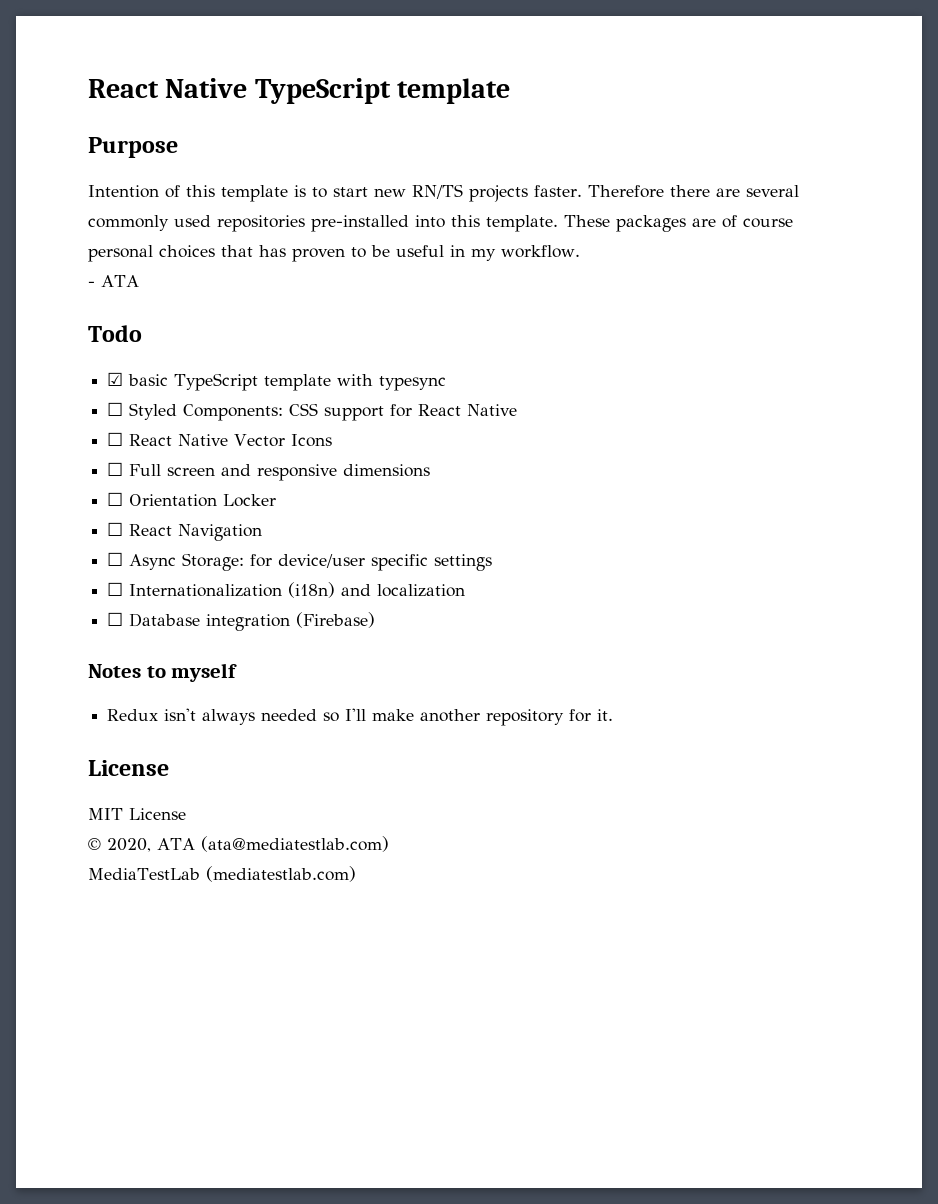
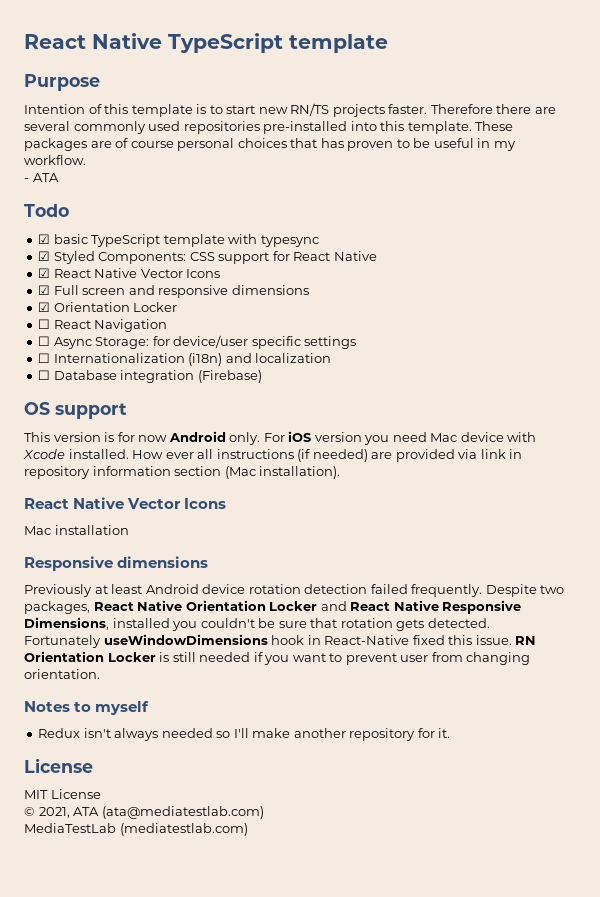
[107,402,124,416] ☐ -> [38,251,51,261] ☑
[107,432,333,447] [107,462,124,476] ☐ React Native Vector Icons // ☐ -> [38,268,221,278] [38,285,51,295] ☑ React Native Vector Icons // ☑
[107,492,124,506] ☐ -> [38,302,51,312] ☑
(376, 620) none -> [24,402,127,419] [24,431,537,445] [23,449,523,462] [24,466,341,479] [24,497,227,509] [24,525,129,535] [24,556,209,571] [24,584,565,597] [24,600,522,614] [24,617,490,631] [24,634,537,648] [24,651,531,665] [24,669,100,679] // OS support // This version is for now Android only. For iOS version you need Mac device with Xcode installed. How ever all instructions (if needed) are provided via link in repository information section (Mac installation). // React Native Vector Icons // Mac installation // Responsive dimensions // Previously at least Android device rotation detection failed frequently. Despite two packages, React Native Orientation Locker and React Native Responsive Dimensions, installed you couldn't be sure that rotation gets detected. Fortunately useWindowDimensions hook in React-Native fixed this issue. RN Orientation Locker is still needed if you want to prevent user from changing orientation.
[107,838,151,852] 2020, -> [38,807,70,818] 2021,

